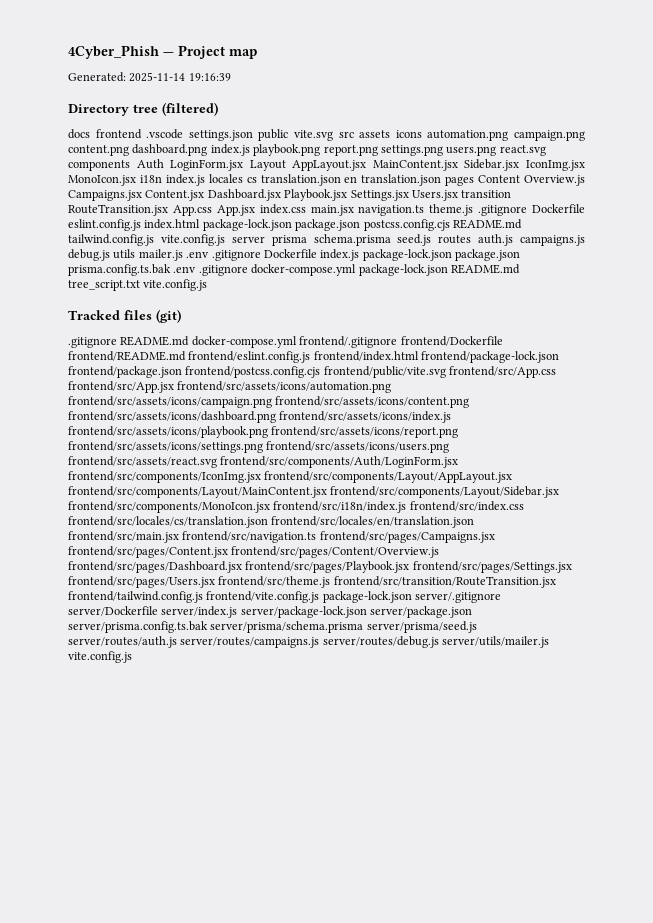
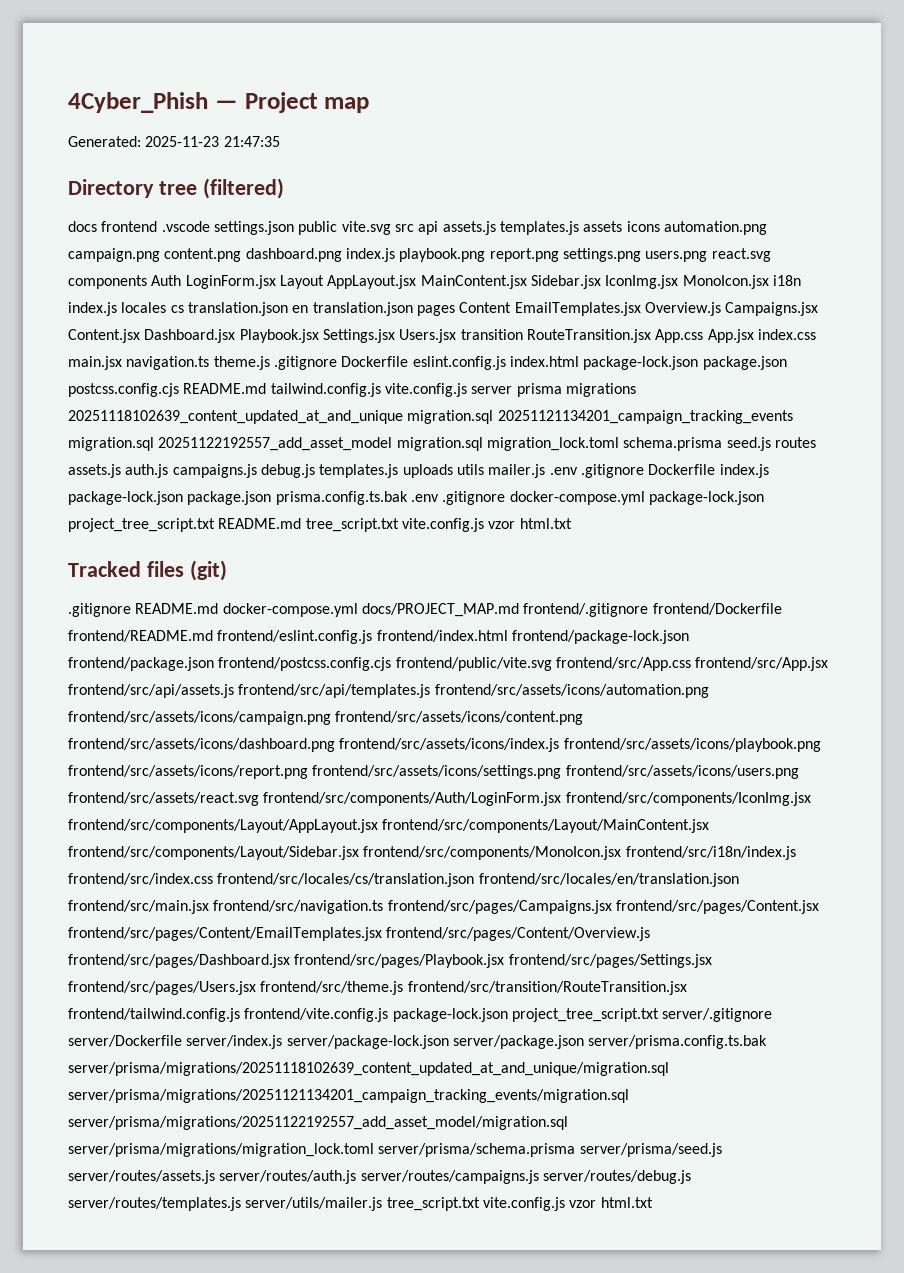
[129,72,231,82] 2025-11-14 19:16:39 -> [145,136,280,147] 2025-11-23 21:47:35
(354, 134) none -> [418,221,579,235] api assets.js templates.js
(521, 179) none -> [514,302,641,316] EmailTemplates.jsx
(307, 240) none -> [565,383,636,397] [68,410,793,424] [68,437,619,451] migrations 20251118102639_content_updated_at_and_unique migration.sql 20251121134201_campaign_tracking_events migration.sql 20251122192557_add_asset_model migration.sql migration_lock.toml
(472, 239) none -> [68,464,121,478] assets.js
(110, 255) none -> [319,464,453,478] templates.js uploads
(448, 270) none -> [68,518,215,532] project_tree_script.txt
(208, 285) none -> [488,518,572,529] vzor html.txt
(297, 342) none -> [361,603,519,617] docs/PROJECT_MAP.md
(174, 387) none -> [68,684,431,698] frontend/src/api/assets.js frontend/src/api/templates.js
(228, 552) none -> [68,927,382,941] frontend/src/pages/Content/EmailTemplates.jsx
(412, 597) none -> [511,1008,659,1022] project_tree_script.txt
(208, 627) none -> [68,1062,669,1076] [68,1089,629,1103] [68,1116,568,1130] [68,1143,374,1157] server/prisma/migrations/20251118102639_content_updated_at_and_unique/migration.sql server/prisma/migrations/20251121134201_campaign_tracking_events/migration.sql server/prisma/migrations/20251122192557_add_asset_model/migration.sql server/prisma/migrations/migration_lock.toml
(477, 627) none -> [68,1170,215,1184] server/routes/assets.js
[442,636,550,648] [68,651,132,663] server/utils/mailer.js vite.config.js -> [68,1197,653,1211] server/routes/templates.js server/utils/mailer.js tree_script.txt vite.config.js vzor html.txt

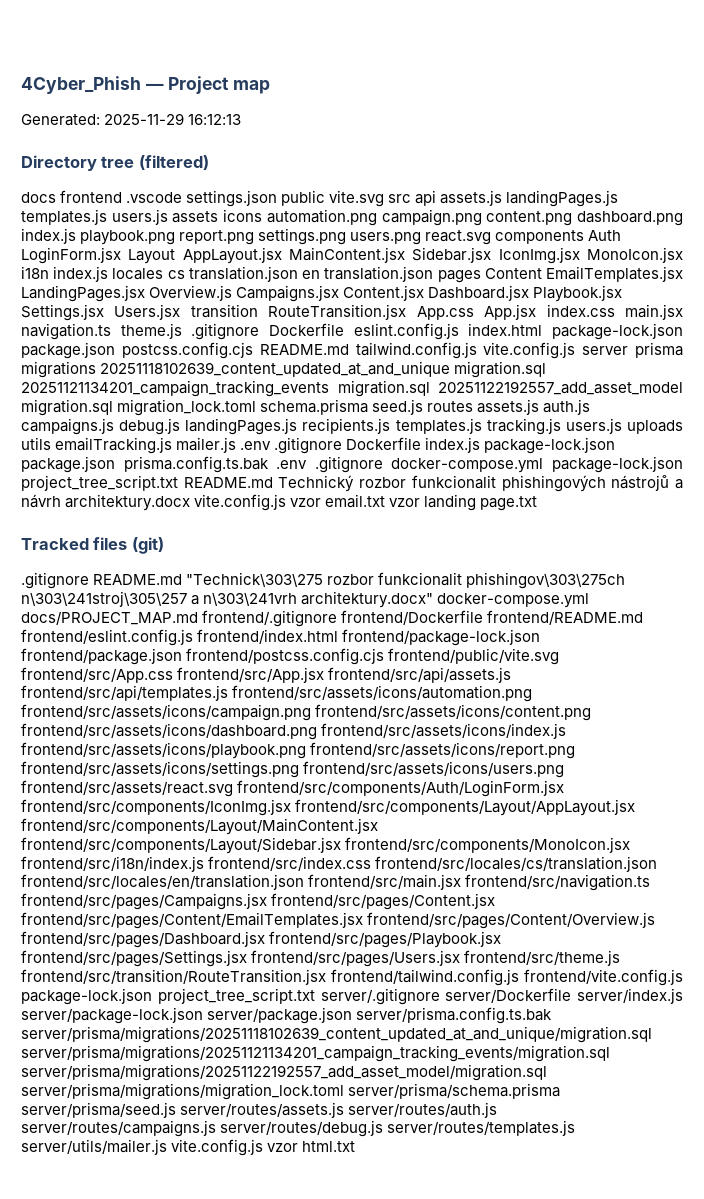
[145,136,280,147] 2025-11-23 21:47:35 -> [104,113,242,125] 2025-11-29 16:12:13
[499,221,579,235] templates.js -> [506,190,619,207] [21,209,168,225] landingPages.js templates.js users.js
(641, 309) none -> [21,285,145,302] LandingPages.jsx
[319,464,399,478] templates.js -> [185,418,622,435] landingPages.js recipients.js templates.js tracking.js users.js
(484, 469) none -> [55,437,173,454] emailTracking.js
[305,518,572,532] tree_script.txt vite.config.js vzor html.txt -> [278,475,683,492] [21,494,538,511] Technický rozbor funkcionalit phishingových nástrojů a návrh architektury.docx vite.config.js vzor email.txt vzor landing page.txt
(219, 608) none -> [186,572,626,589] [21,591,434,608] "Technick\303\275 rozbor funkcionalit phishingov\303\275ch n\303\241stroj\305\257 a n\303\241vrh architektury.docx"
[386,1197,480,1211] tree_script.txt -> (167, 1147) none

